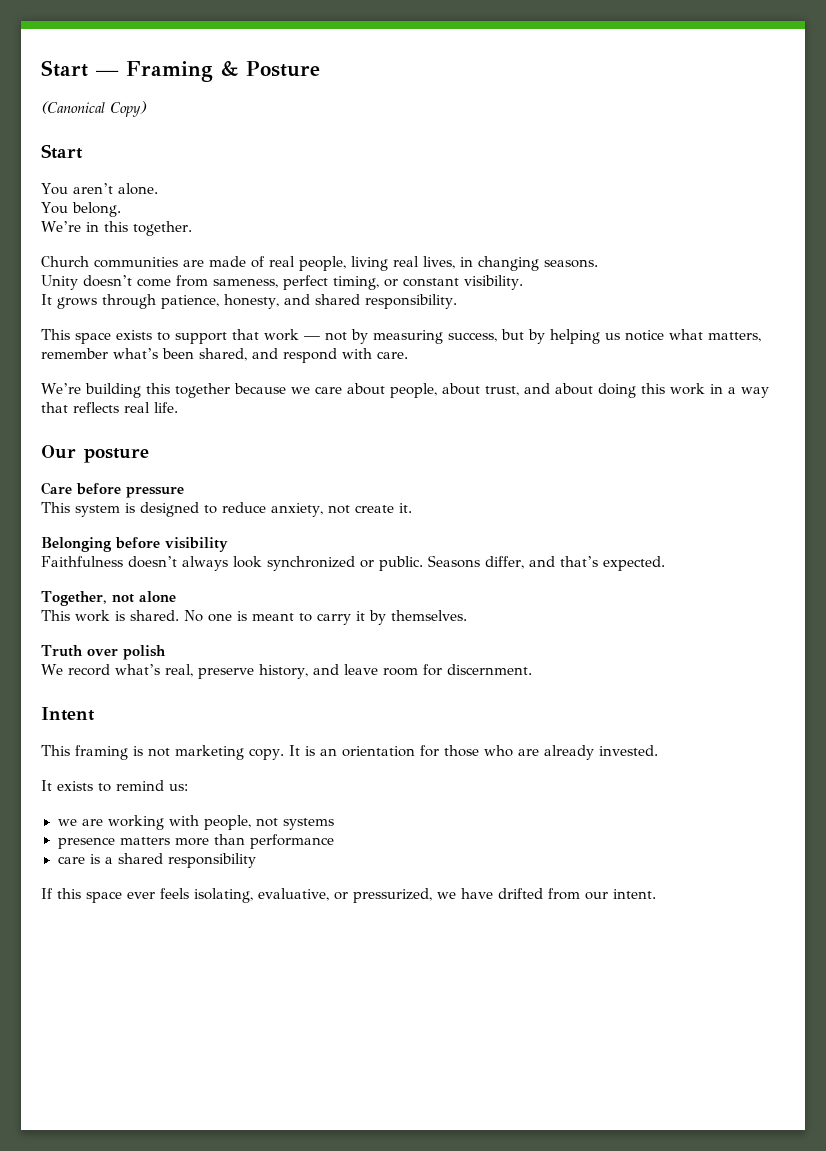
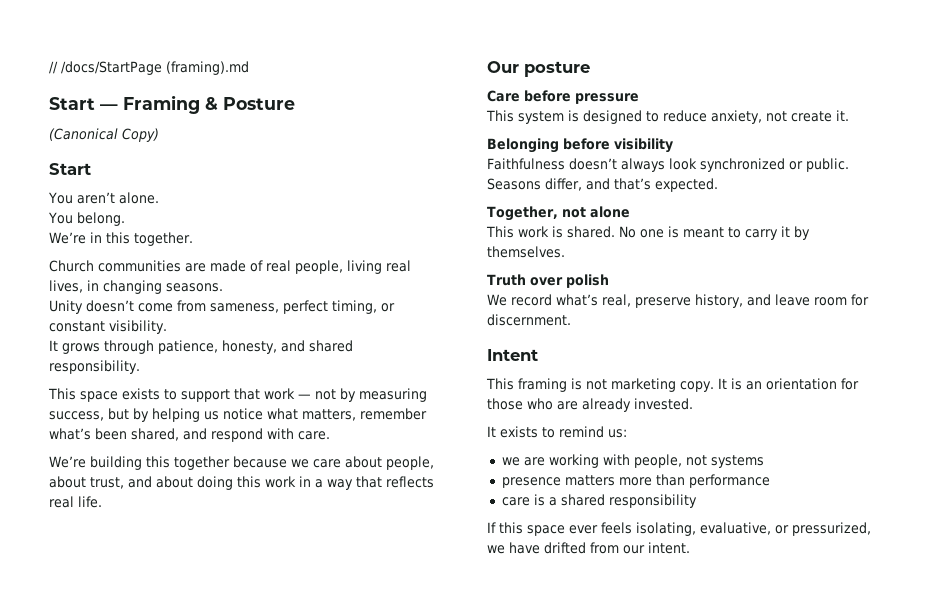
(41, 68) none -> [49,61,249,75] // /docs/StartPage (framing).md //

